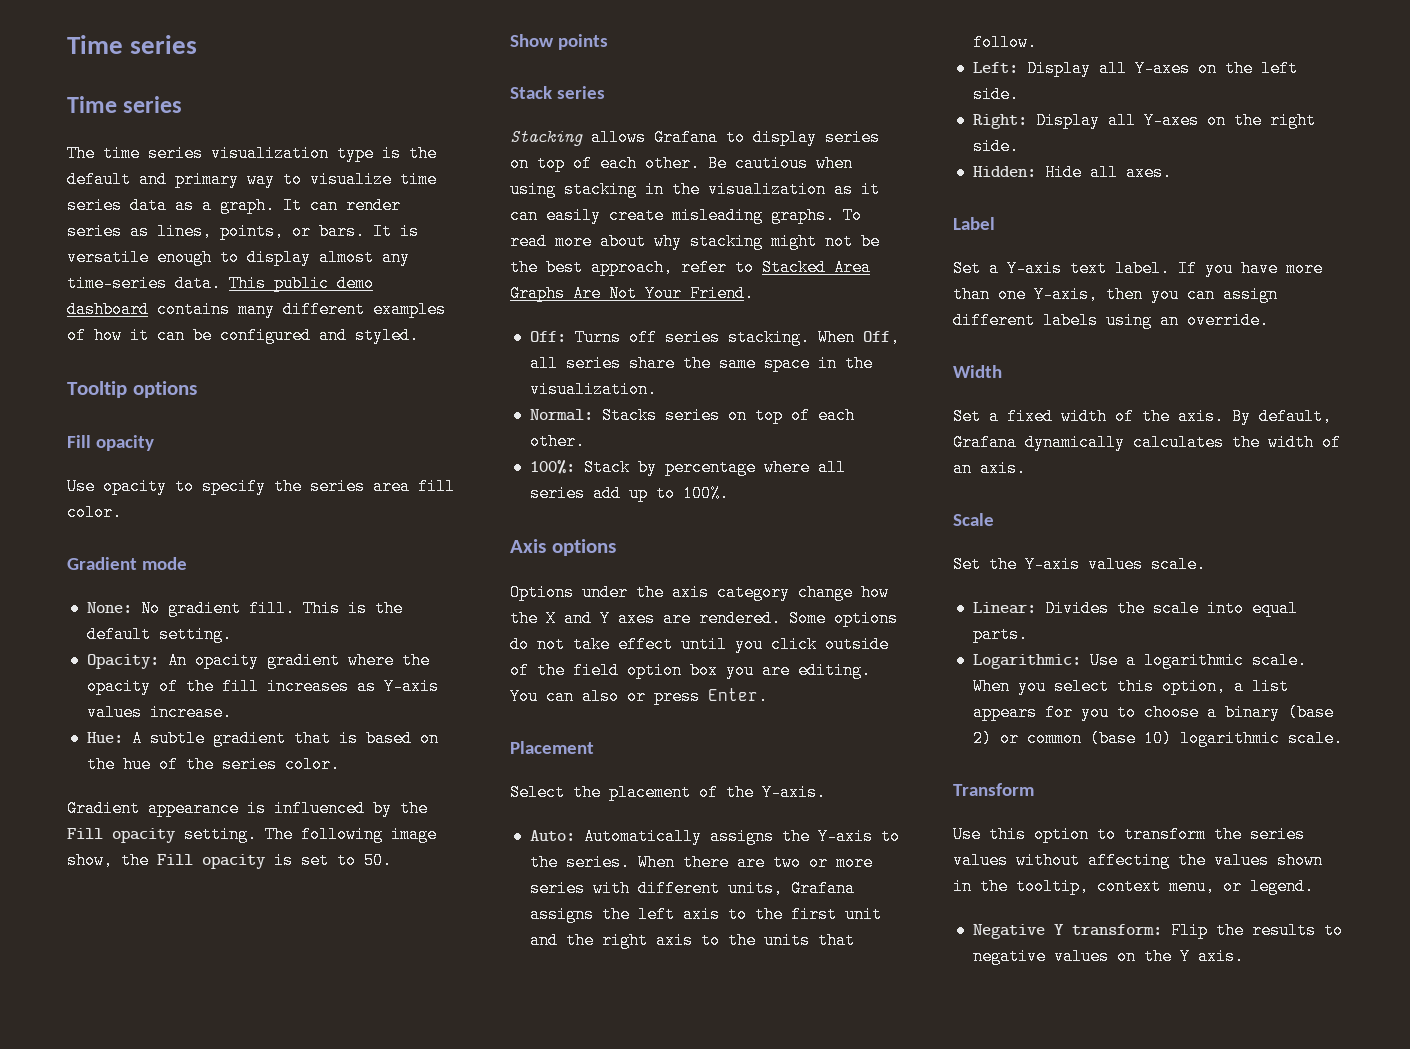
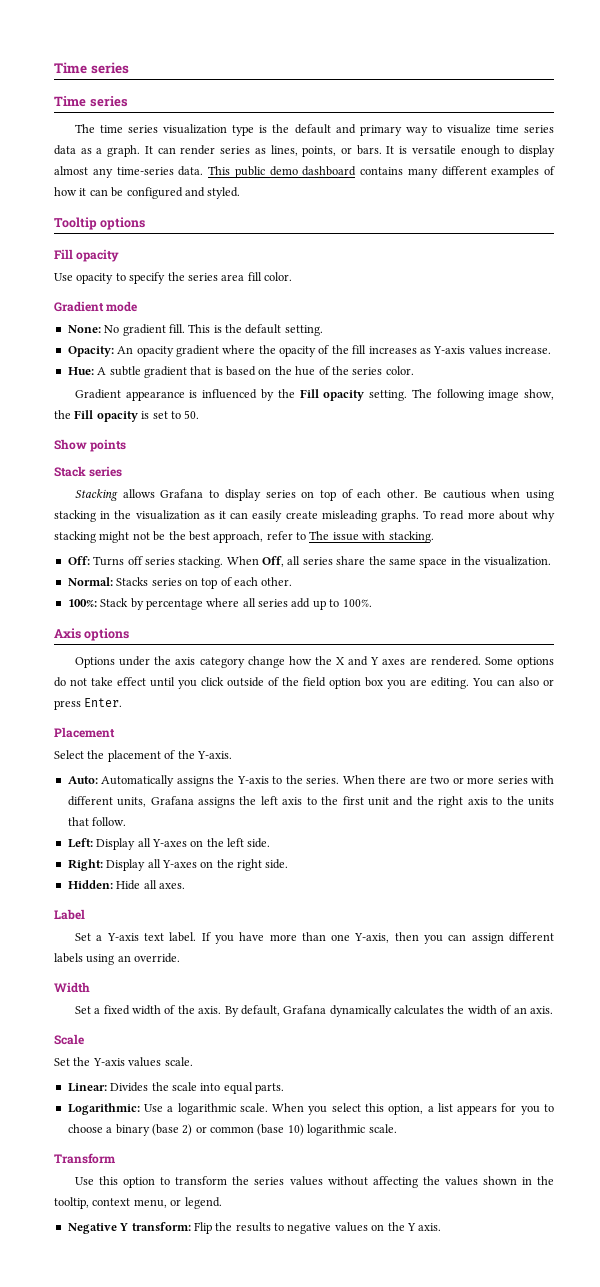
[762,259,871,276] [510,285,754,302] Stacked Area Graphs Are Not Your Friend. -> [309,531,434,543] The issue with stacking.

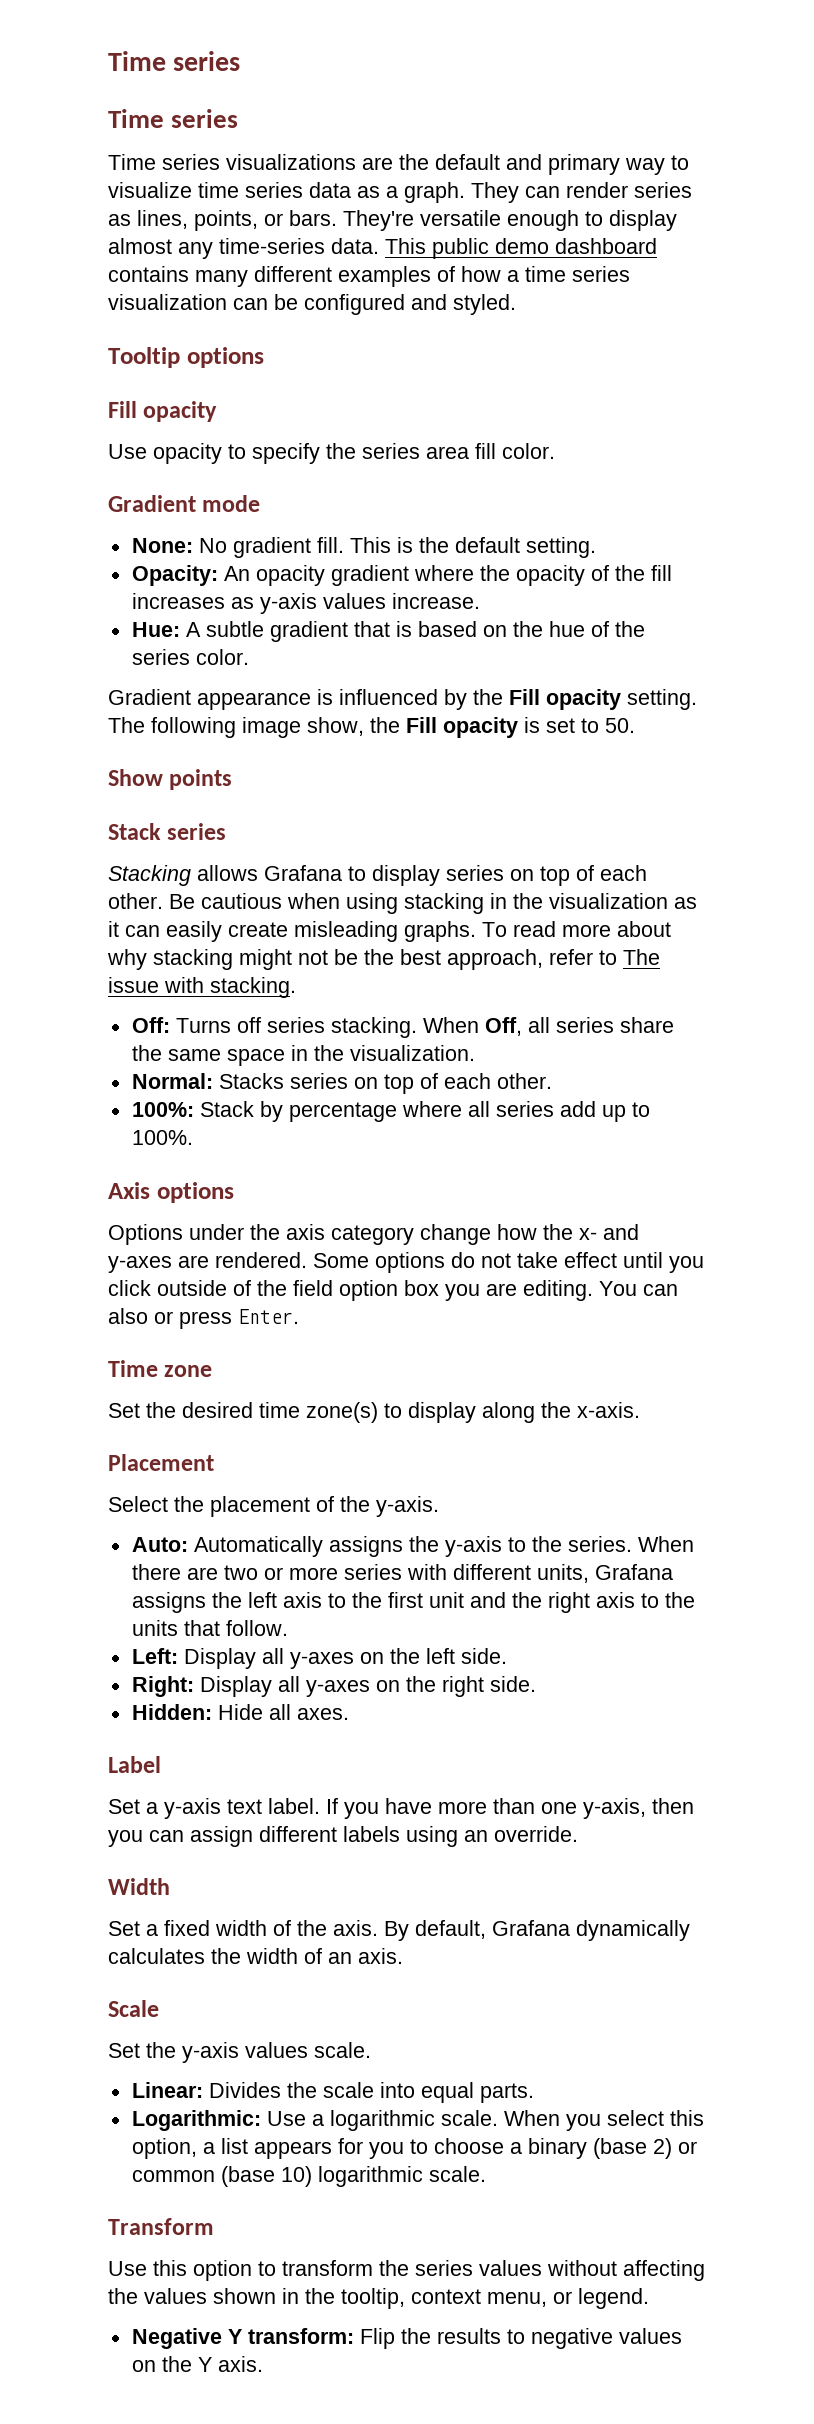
[74,124,268,136] The time series visualization type is -> [108,154,393,170] Time series visualizations are
[144,146,153,154] It -> [471,182,519,203] They
[386,146,408,154] It is -> [343,210,414,231] They're
[79,188,87,196] it -> [507,266,630,282] [108,294,227,310] a time series visualization
[433,346,466,354] Y-axis -> [259,593,317,614] y-axis
[336,656,406,666] X and Y axes -> [579,1224,639,1240] [108,1256,172,1273] x- and y-axes
(123, 702) none -> [108,1360,213,1377] [108,1402,640,1423] // Time zone // Set the desired time zone(s) to display along the x-axis.
[196,751,232,759] Y-axis. -> [376,1496,439,1517] y-axis.
[236,776,269,784] Y-axis -> [444,1536,502,1557] y-axis
[151,839,187,847] Y-axes -> [289,1652,354,1669] y-axes
[161,860,197,868] Y-axes -> [305,1680,370,1697] y-axes
[106,933,139,941] Y-axis -> [164,1798,221,1819] y-axis
[354,933,390,943] Y-axis, -> [583,1798,646,1819] y-axis,
[92,1058,125,1066] Y-axis -> [182,2042,239,2063] y-axis

